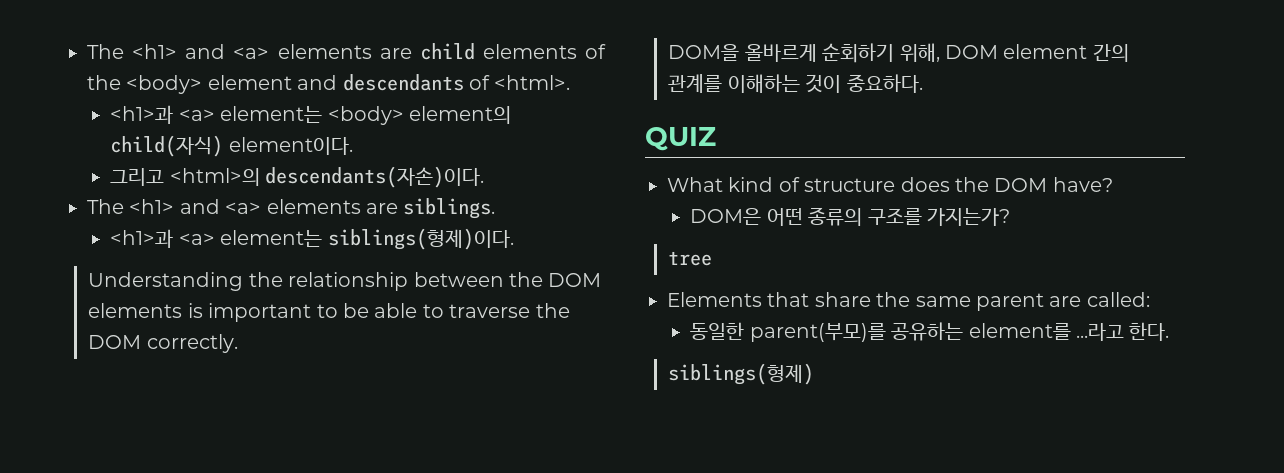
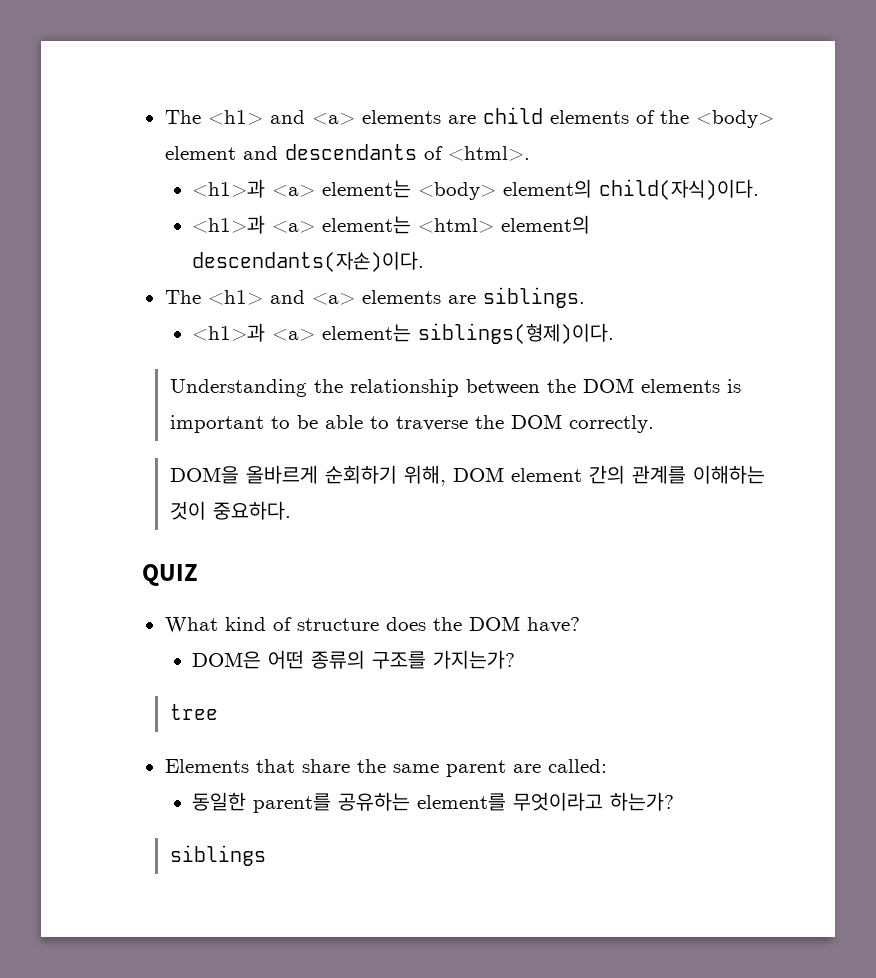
[110,135,353,157] [110,168,260,186] child(자식) element이다. // 그리고 <html>의 -> [599,179,760,200] [192,215,591,234] child(자식)이다. // <h1>과 <a> element는 <html> element의
[749,323,886,342] parent(부모)를 -> [253,793,332,813] parent를
[1075,322,1170,341] [668,363,815,385] ...라고 한다. // siblings(형제) -> [513,792,675,811] [169,845,266,866] 무엇이라고 하는가? // siblings

